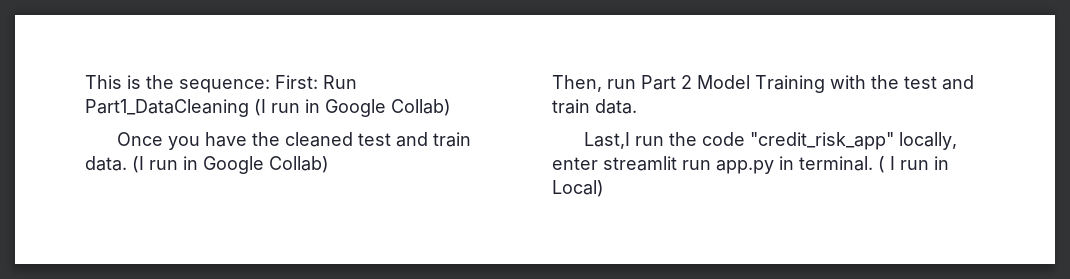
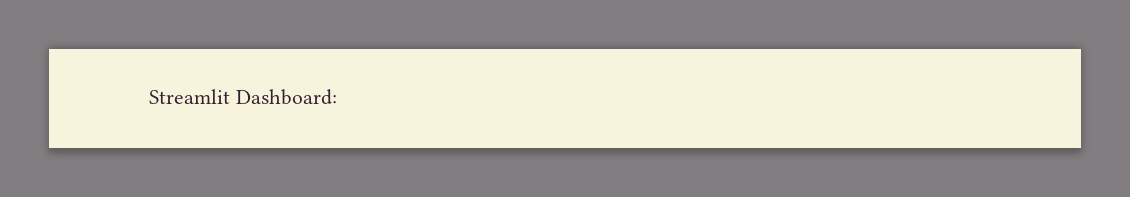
[85,75,357,93] [85,99,451,117] [117,132,472,150] [85,156,329,174] [552,75,974,93] [552,99,637,114] [584,132,958,150] [552,156,949,174] [552,180,604,197] This is the sequence: First: Run Part1_DataCleaning (I run in Google Collab) // Once you have the cleaned test and train data. (I run in Google Collab) // Then, run Part 2 Model Training with the test and train data. // Last,I run the code "credit_risk_app" locally, enter streamlit run app.py in terminal. ( I run in Local) -> [149,89,337,105] Streamlit Dashboard:

